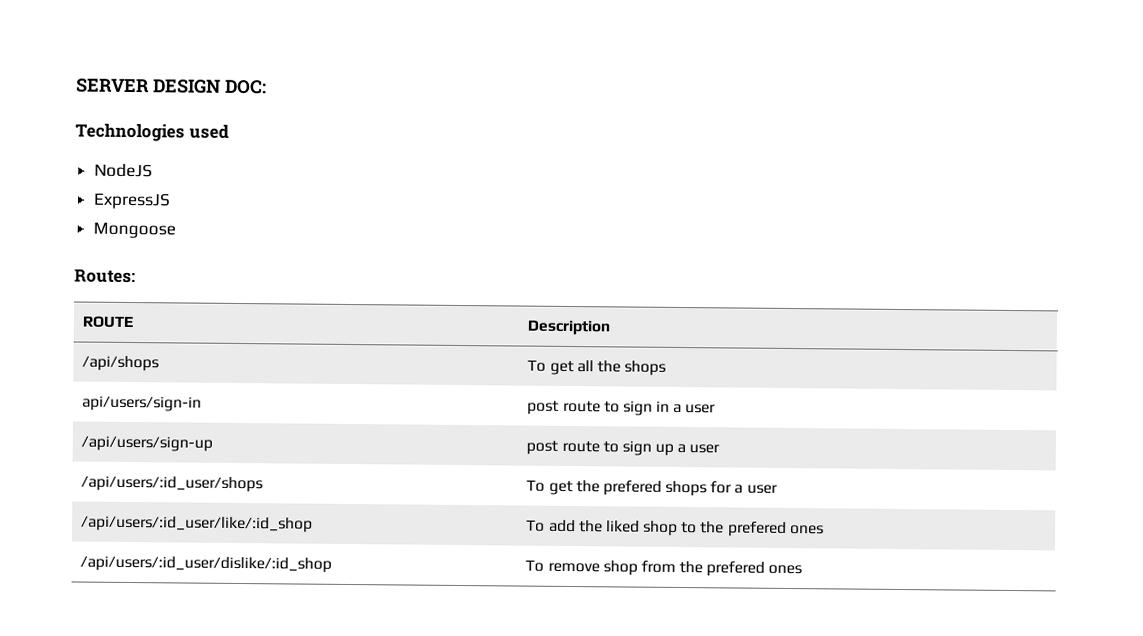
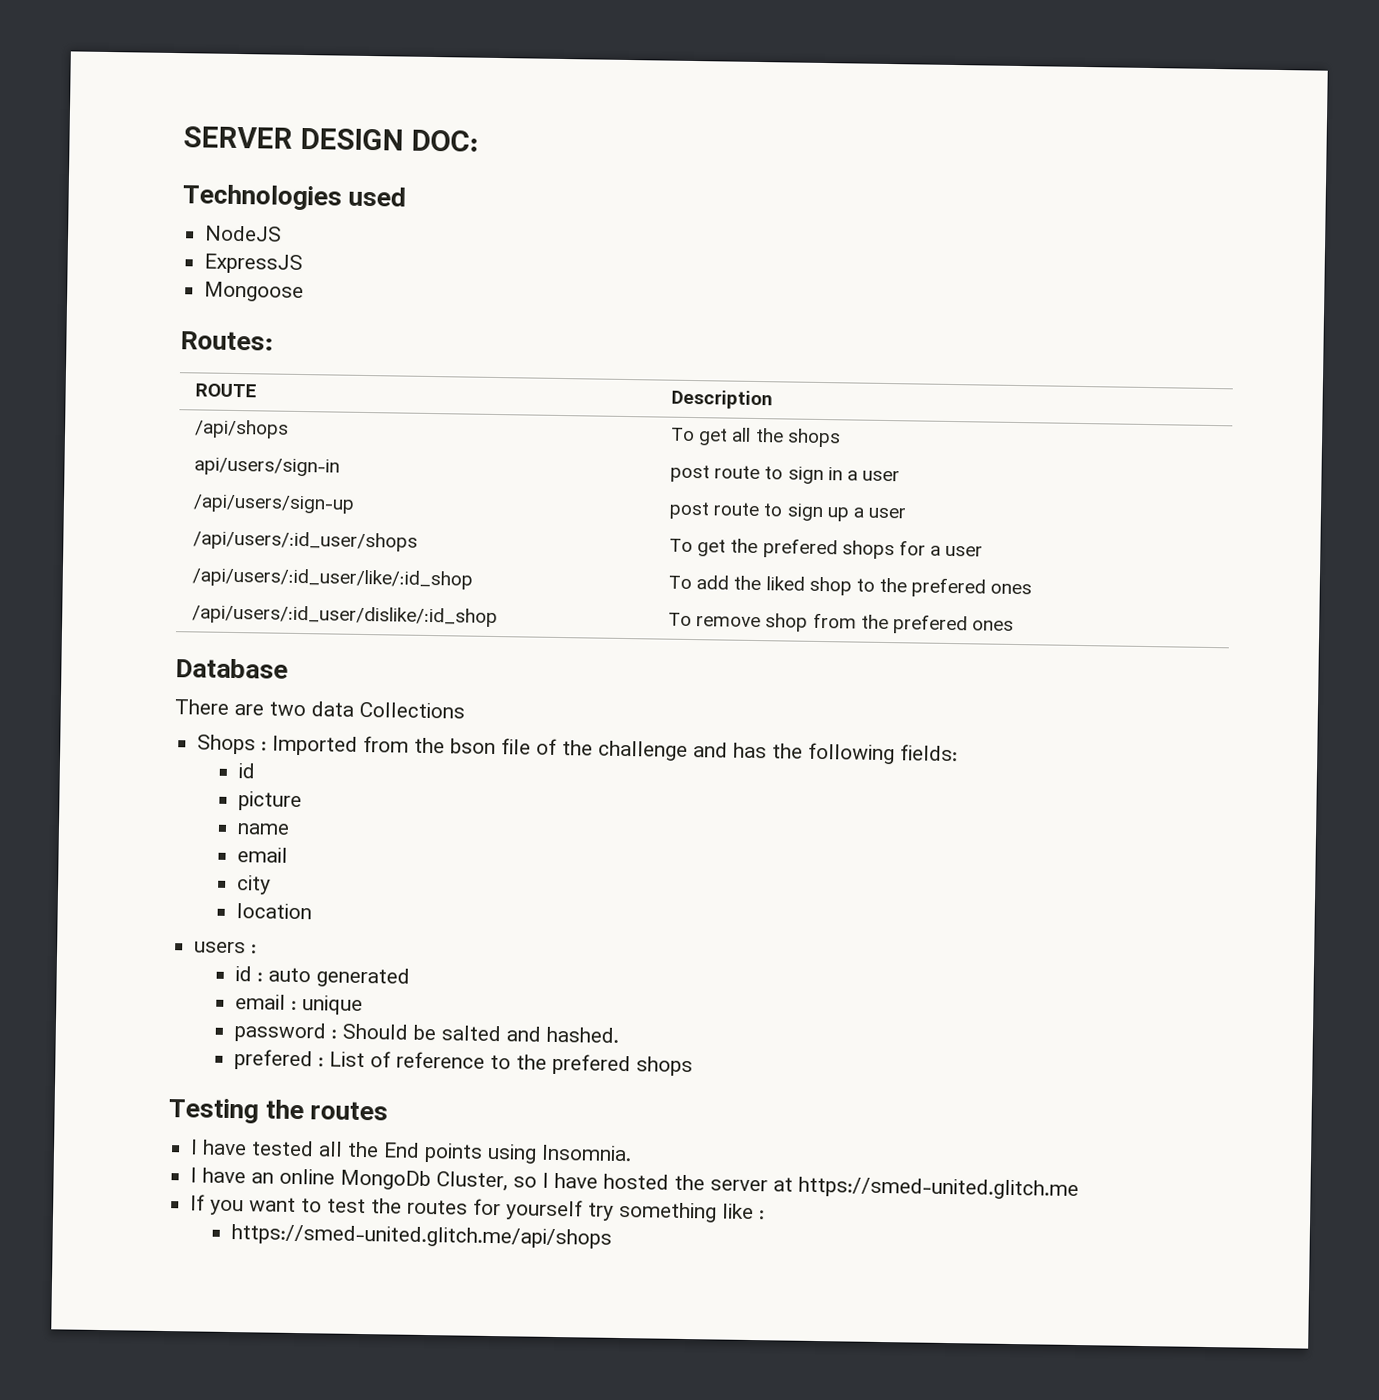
(803, 569) none -> [175,658,288,679] [174,699,465,719] [197,734,959,765] [237,763,255,779] [237,791,302,812] [236,823,290,835] [236,847,288,863] [235,875,271,895] [235,903,312,920] [194,941,258,954] [234,966,410,988] [234,994,363,1016] [233,1022,619,1043] [233,1049,693,1077] [168,1098,389,1124] [190,1139,633,1164] [190,1167,1080,1201] [190,1194,766,1223] [230,1224,612,1249] // Database // There are two data Collections // Shops : Imported from the bson file of the challenge and has the following fields: // id // picture // name // email // city // location // users : // id : auto generated // email : unique // password : Should be salted and hashed. // prefered : List of reference to the prefered shops // Testing the routes // I have tested all the End points using Insomnia. // I have an online MongoDb Cluster, so I have hosted the server at https://smed-united.glitch.me // If you want to test the routes for yourself try something like : // https://smed-united.glitch.me/api/shops

